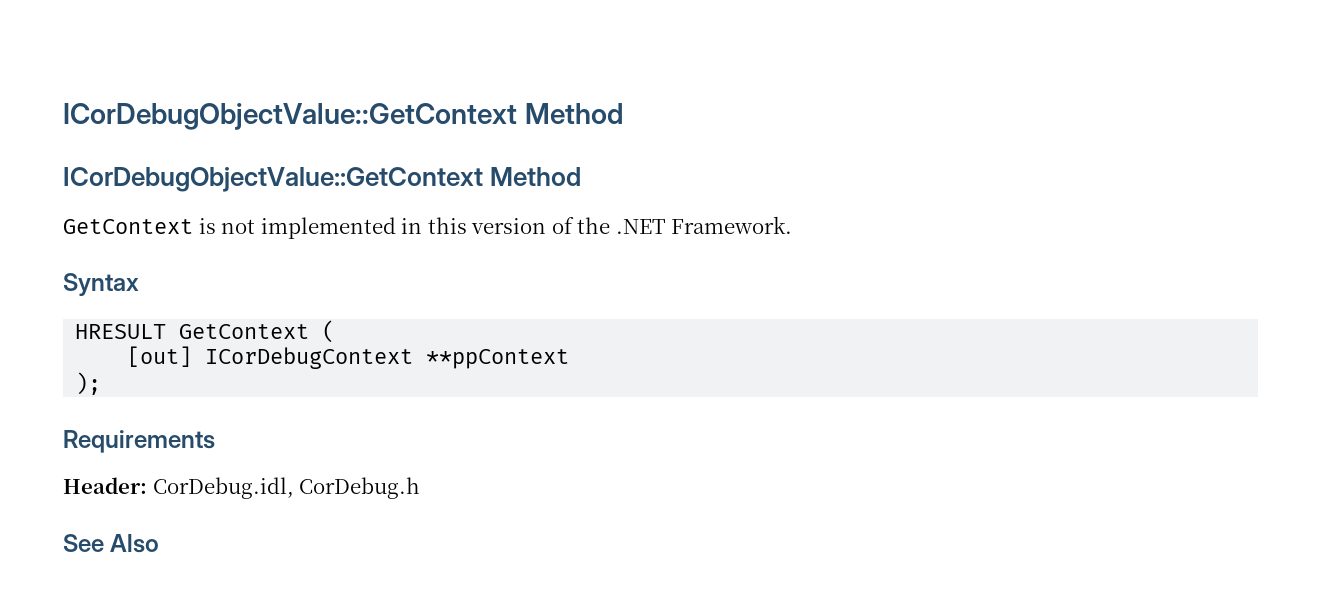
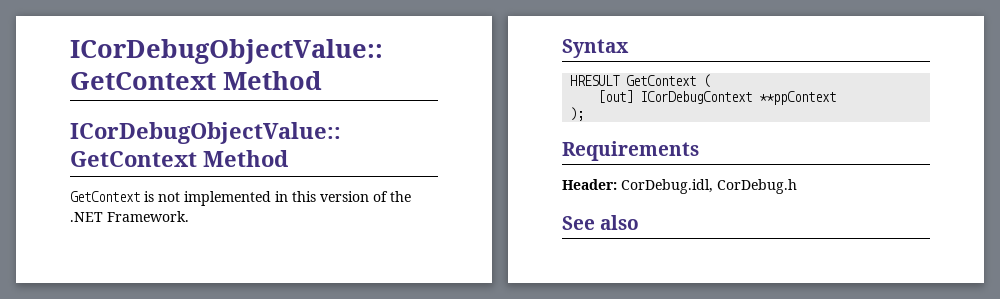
[110,534,160,553] Also -> [600,215,640,230] also

